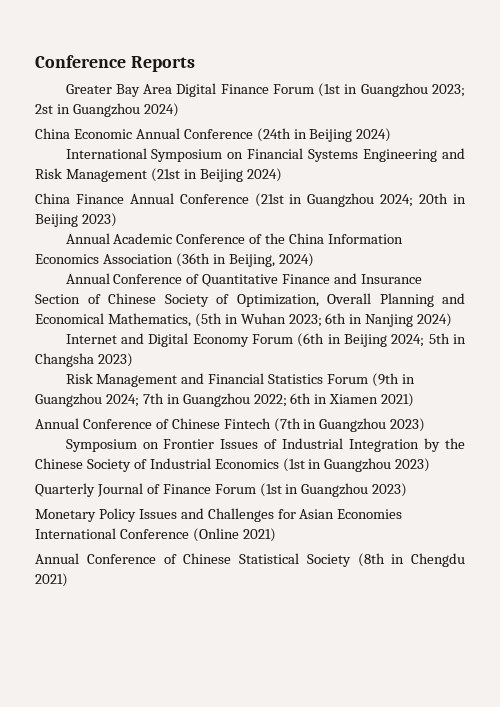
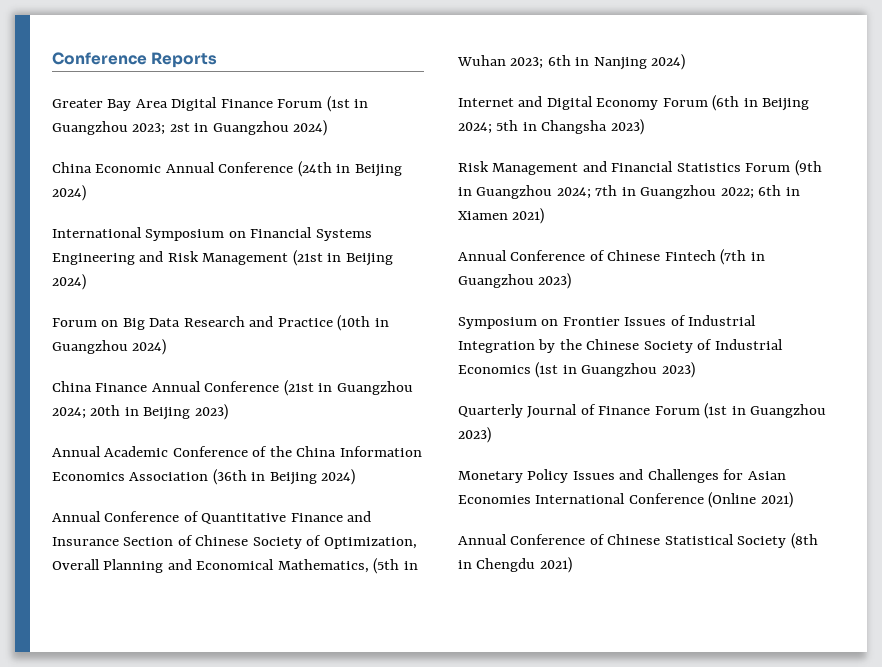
(282, 175) none -> [52,315,389,331] [52,339,167,355] // Forum on Big Data Research and Practice (10th in Guangzhou 2024)
[228,254,275,267] Beijing, -> [269,472,317,485] Beijing

